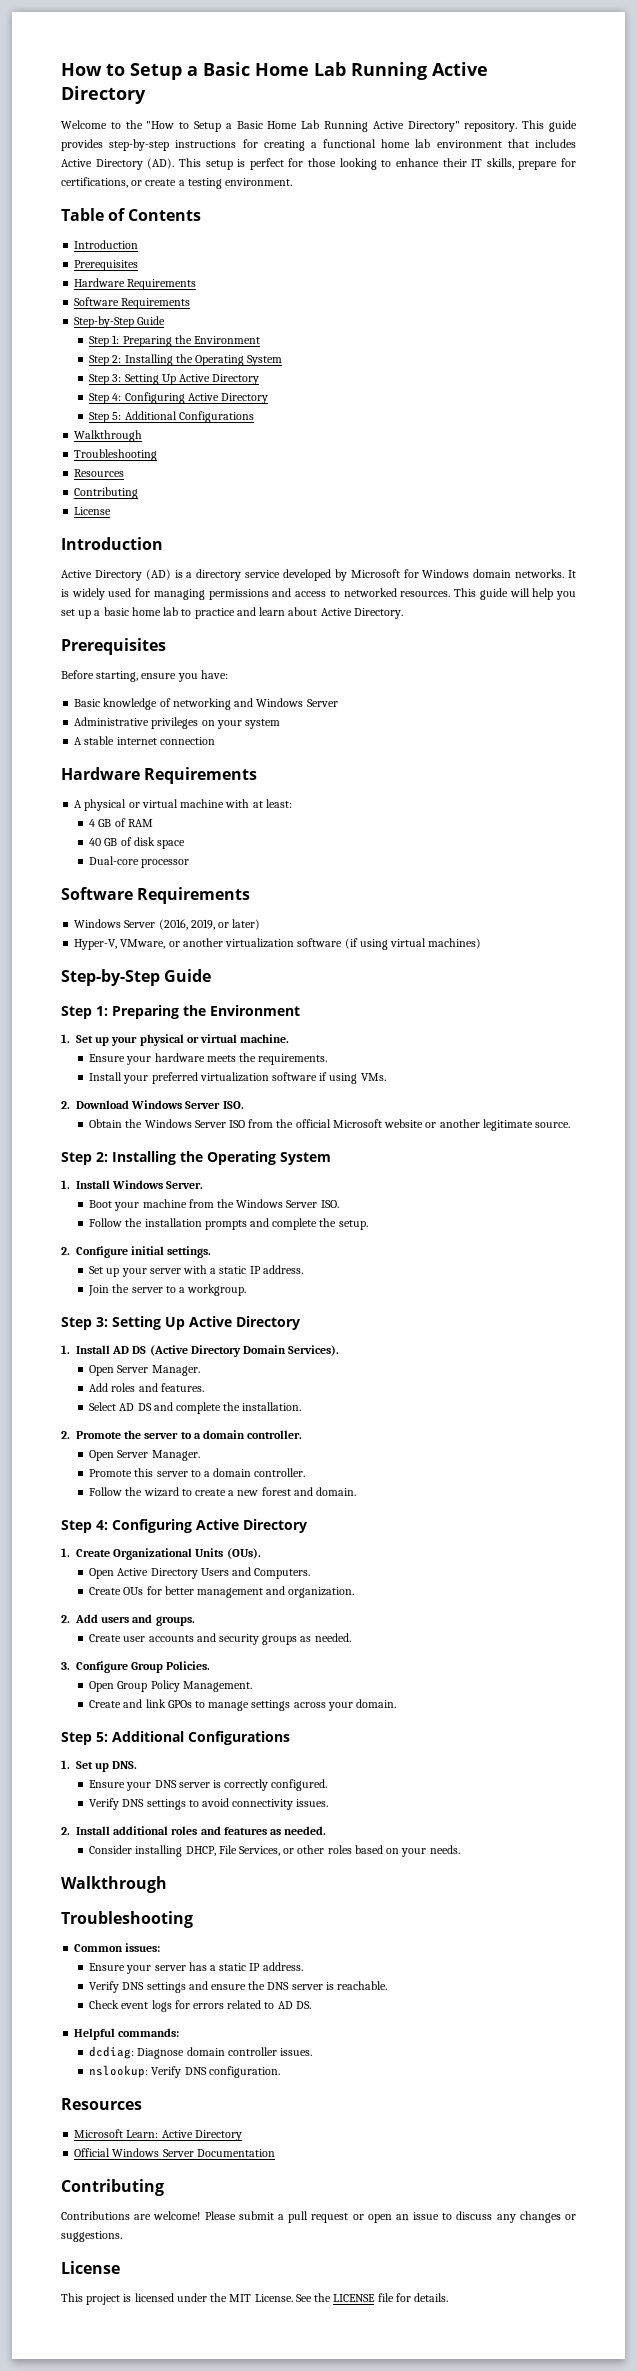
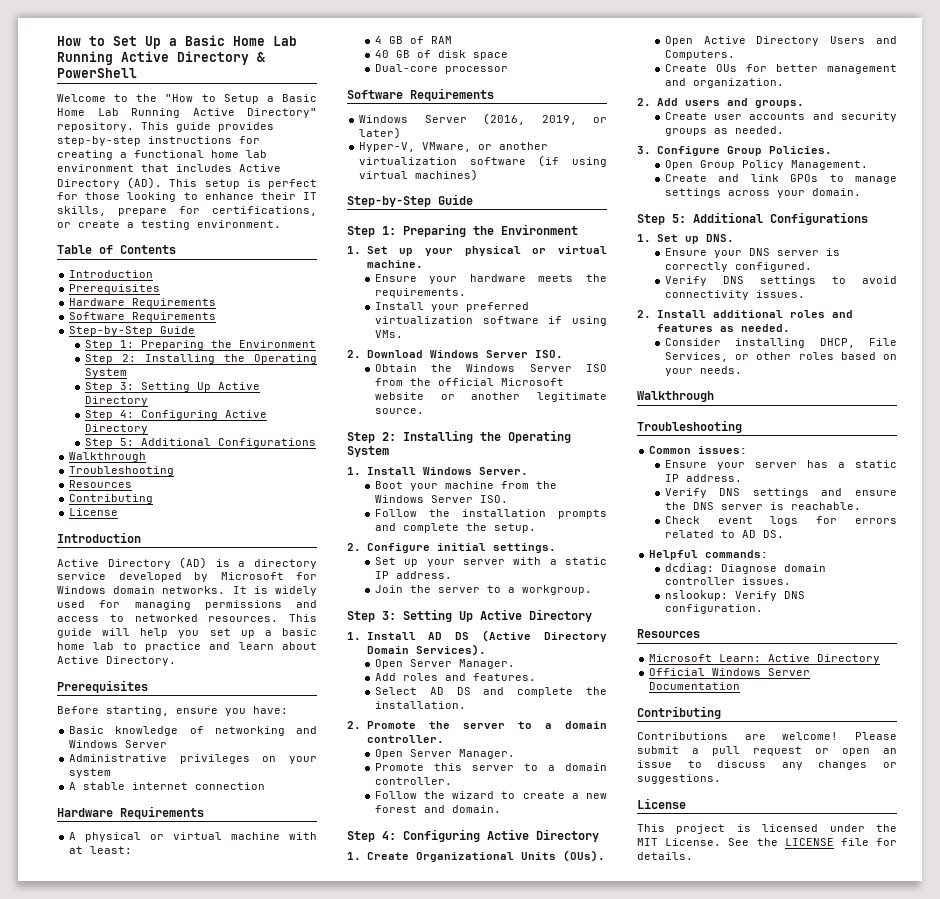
[130,63,182,80] Setup -> [113,36,161,49] Set Up
(146, 95) none -> [257,52,266,62] [57,68,137,78] & PowerShell

